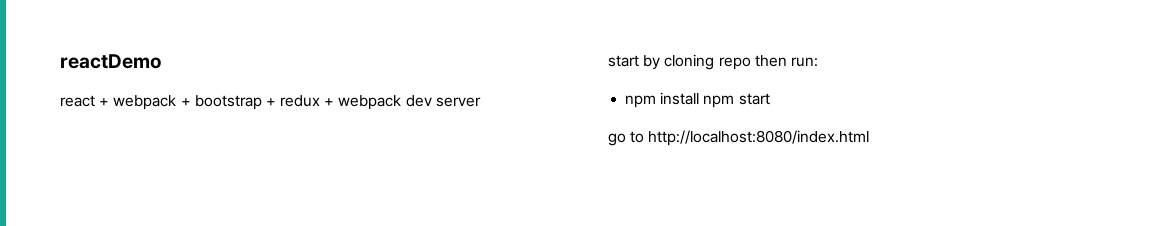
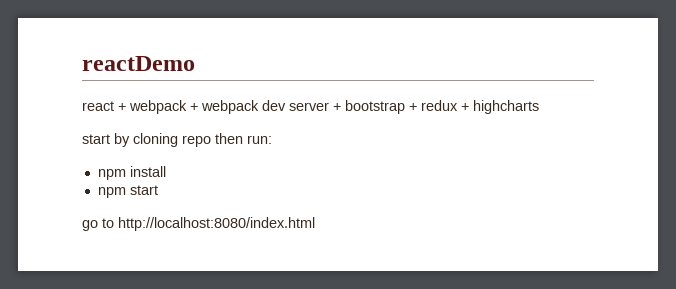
(191, 102) none -> [201,100,341,114] webpack dev server +
[338,95,481,110] webpack dev server -> [473,100,539,114] highcharts
(700, 98) none -> (166, 171) //

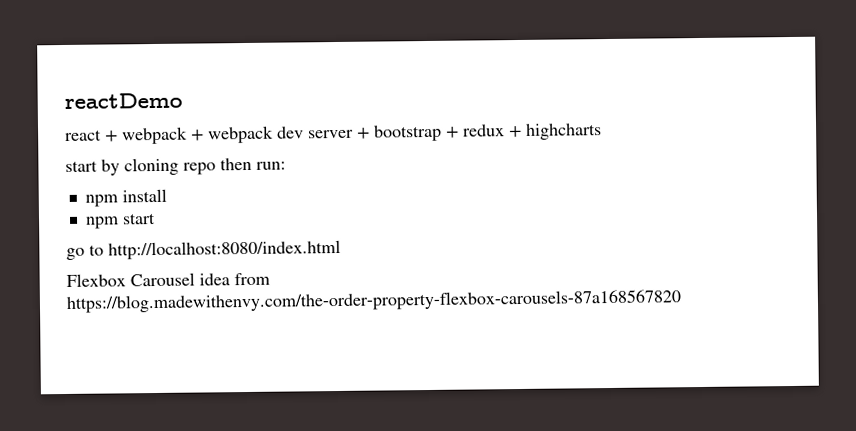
(315, 224) none -> [66,272,270,287] [66,289,682,313] // Flexbox Carousel idea from https://blog.madewithenvy.com/the-order-property-flexbox-carousels-87a168567820

